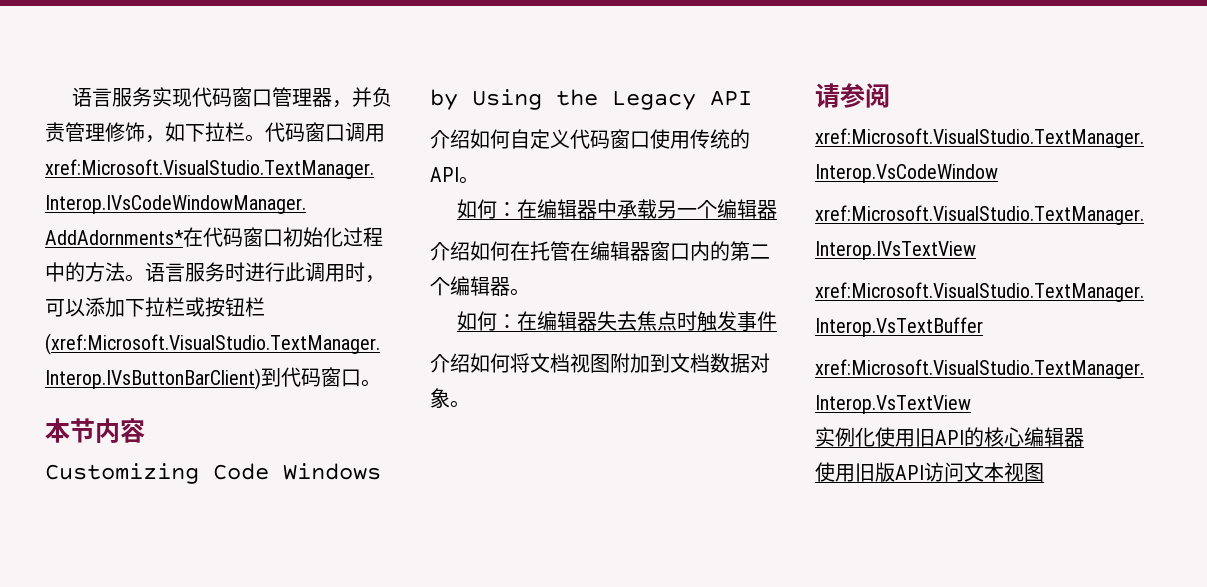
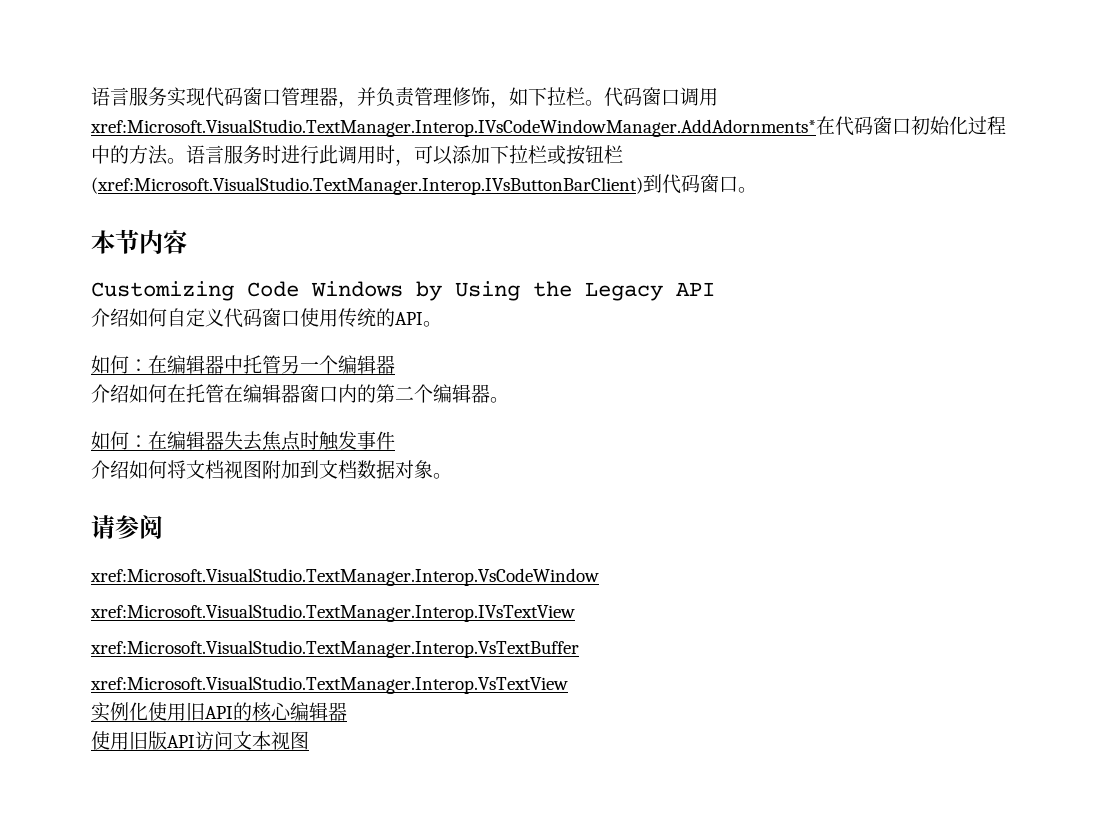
[616,199,657,219] 承载 -> [243,355,281,374] 托管

